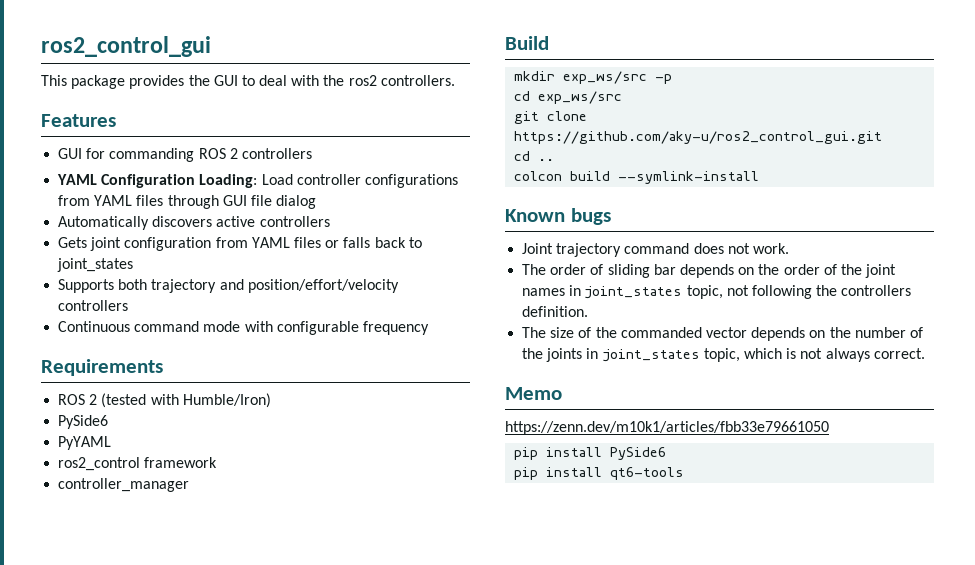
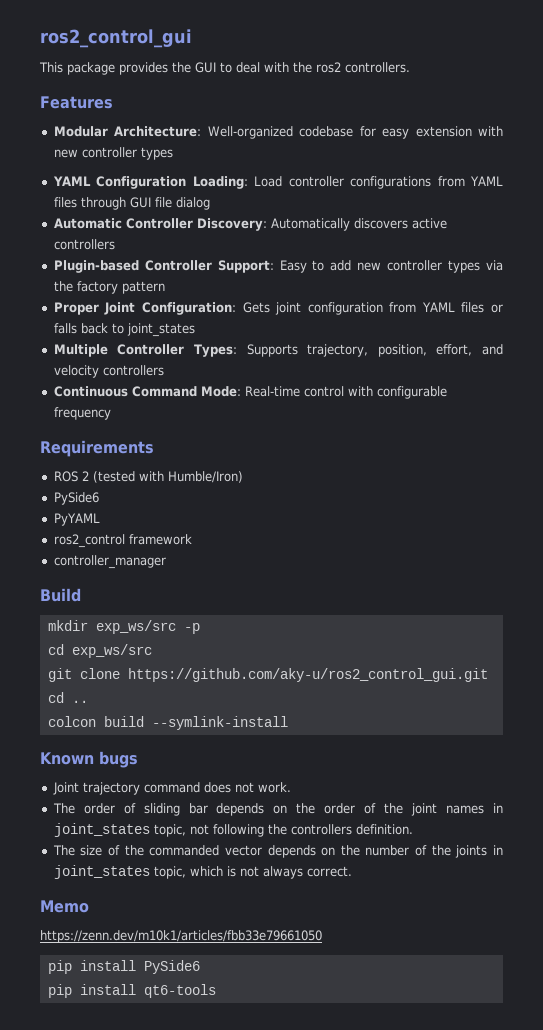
[58,148,312,162] GUI for commanding ROS 2 controllers -> [53,126,504,139] [53,147,173,160] Modular Architecture: Well-organized codebase for easy extension with new controller types
(317, 202) none -> [53,218,267,231] Automatic Controller Discovery:
(330, 221) none -> [53,260,504,273] [53,281,165,294] [53,302,236,315] Plugin-based Controller Support: Easy to add new controller types via the factory pattern // Proper Joint Configuration:
[58,279,399,293] [58,300,129,311] [58,321,241,332] Supports both trajectory and position/effort/velocity controllers // Continuous command mode -> [53,344,503,357] [53,365,164,378] [53,386,344,397] Multiple Controller Types: Supports trajectory, position, effort, and velocity controllers // Continuous Command Mode: Real-time control

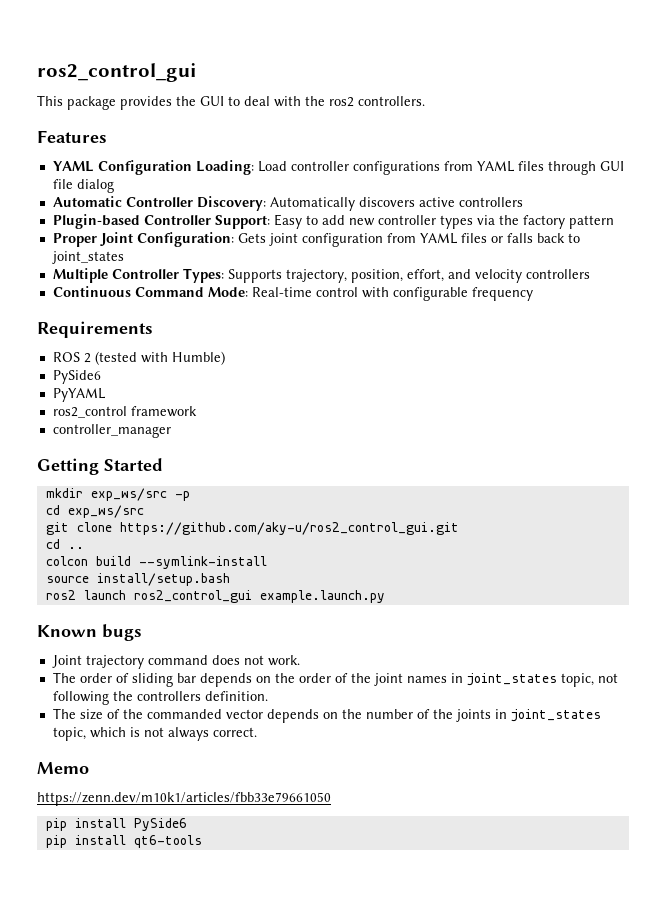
[53,126,504,139] [53,147,173,160] // Modular Architecture: Well-organized codebase for easy extension with new controller types -> (107, 136) none
[167,471,243,483] Humble/Iron) -> [171,351,225,365] Humble)
[40,588,81,602] Build -> [37,458,163,475] Getting Started
(288, 723) none -> [45,573,230,586] [45,590,385,603] // source install/setup.bash // ros2 launch ros2_control_gui example.launch.py

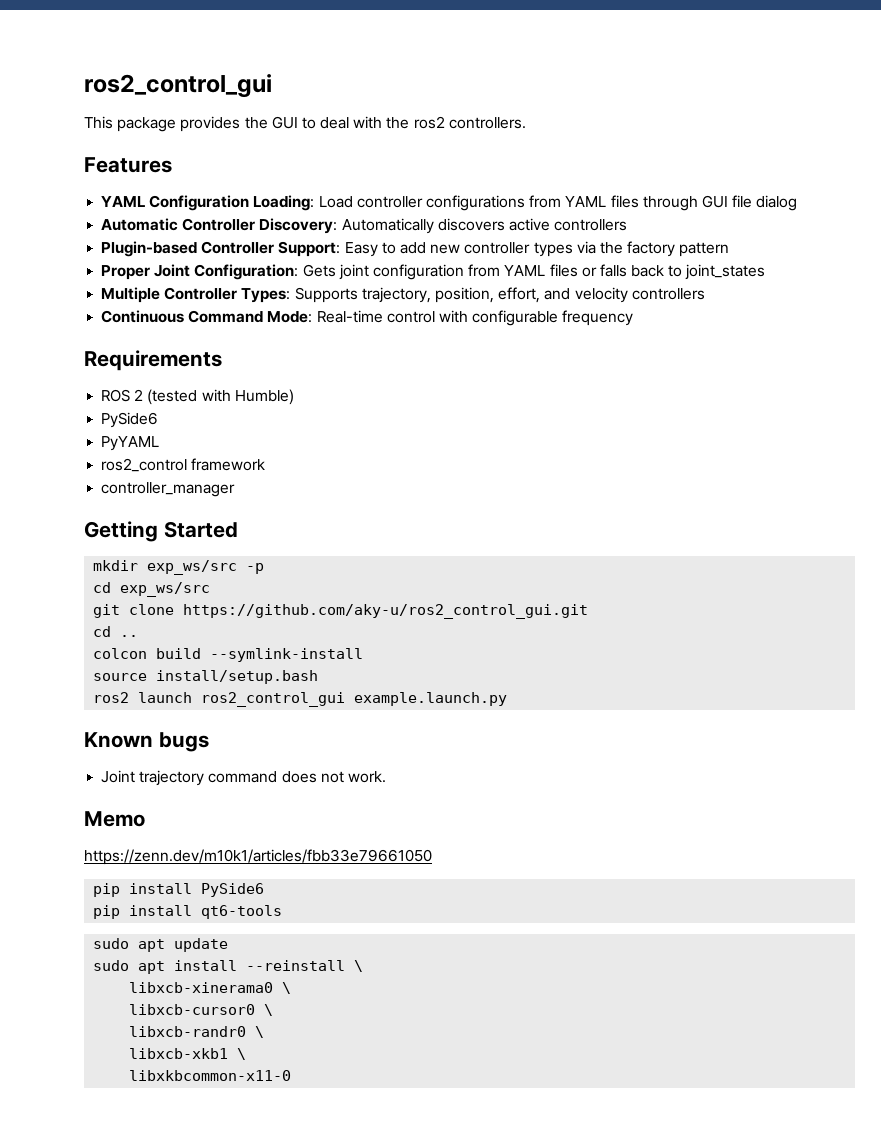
[52,672,618,687] [52,691,268,705] [52,708,601,723] [52,727,257,741] // The order of sliding bar depends on the order of the joint names in joint_states topic, not following the controllers definition. // The size of the commanded vector depends on the number of the joints in joint_states topic, which is not always correct. -> (386, 777) none
(202, 841) none -> [93,938,229,952] [93,960,364,974] [129,982,292,994] [129,1004,274,1016] [129,1026,265,1038] [129,1048,247,1060] [129,1070,292,1081] // sudo apt update // sudo apt install --reinstall \ // libxcb-xinerama0 \ // libxcb-cursor0 \ // libxcb-randr0 \ // libxcb-xkb1 \ // libxkbcommon-x11-0

